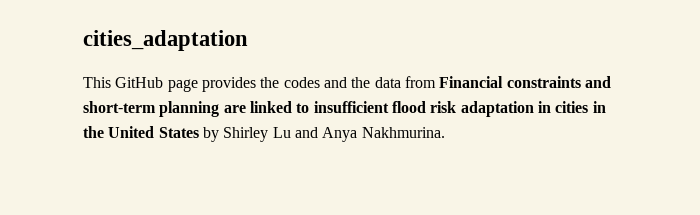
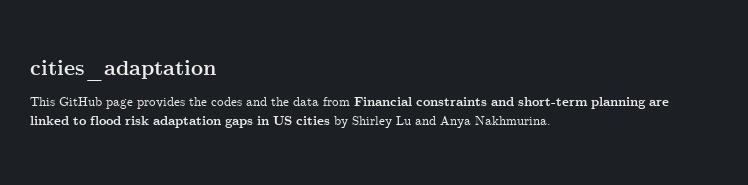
[313,101,389,113] insufficient -> (87, 121) none
[537,101,606,113] [83,126,199,138] in cities in the United States -> [225,116,330,128] gaps in US cities

